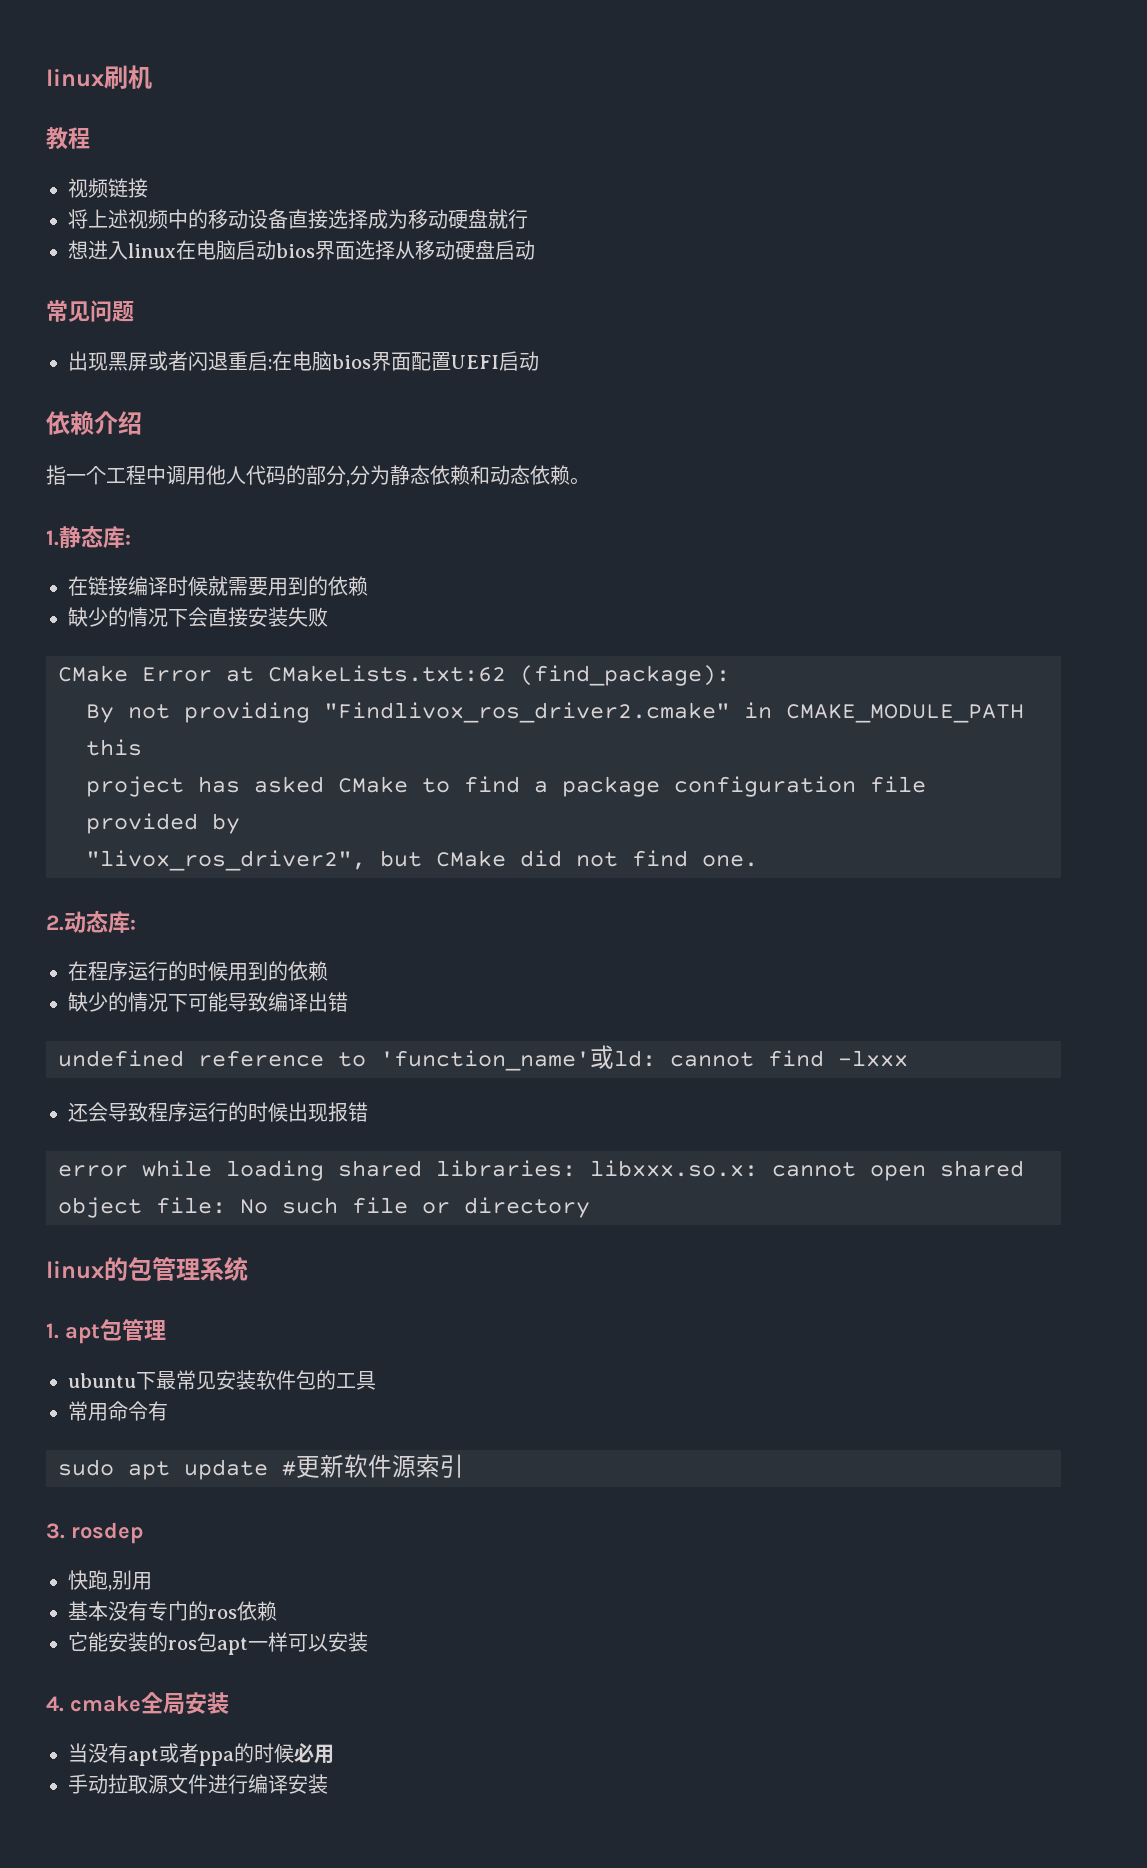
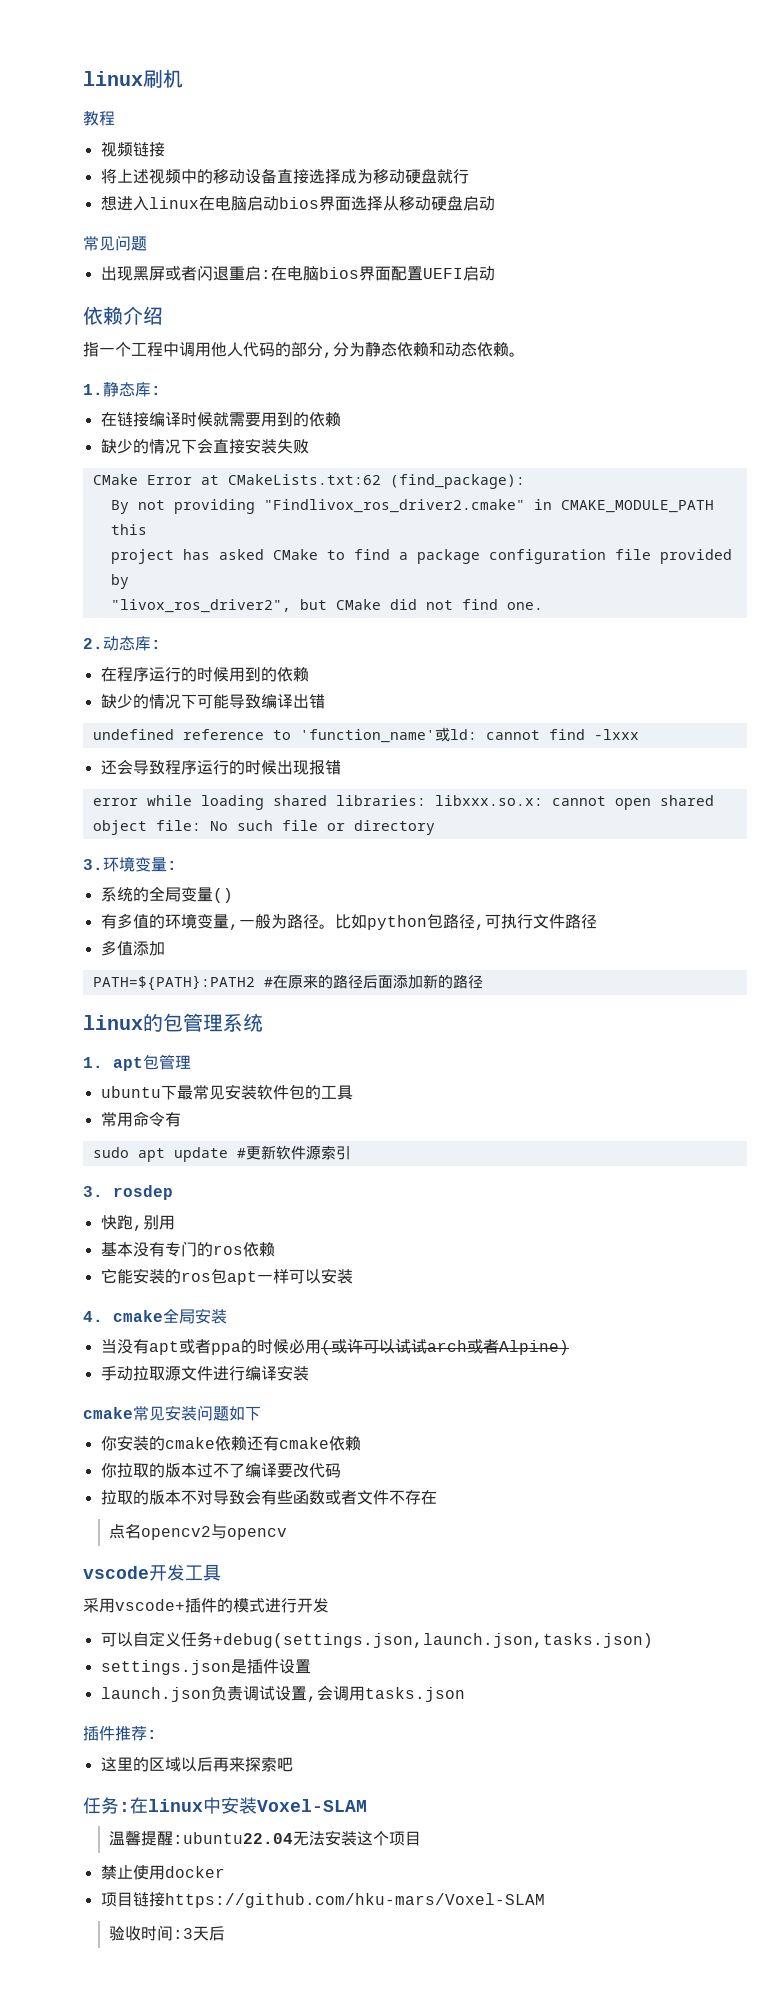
(590, 1207) none -> [83,856,177,872] [100,886,233,903] [100,913,597,930] [100,940,165,956] [92,974,483,991] // 3.环境变量: // 系统的全局变量() // 有多值的环境变量,一般为路径。比如python包路径,可执行文件路径 // 多值添加 // PATH=${PATH}:PATH2 #在原来的路径后面添加新的路径
(334, 1754) none -> [320,1339,569,1355] (或许可以试试arch或者Alpine)
(328, 1784) none -> [83,1405,261,1421] [100,1435,361,1451] [100,1463,341,1478] [100,1489,437,1505] [109,1524,288,1540] [83,1564,221,1581] [83,1598,329,1613] [100,1631,653,1648] [100,1659,311,1675] [100,1685,465,1702] [83,1726,157,1741] [100,1757,293,1772] [83,1797,367,1814] [109,1830,422,1846] [100,1865,225,1880] [100,1892,545,1908] [109,1925,226,1941] // cmake常见安装问题如下 // 你安装的cmake依赖还有cmake依赖 // 你拉取的版本过不了编译要改代码 // 拉取的版本不对导致会有些函数或者文件不存在 // 点名opencv2与opencv // vscode开发工具 // 采用vscode+插件的模式进行开发 // 可以自定义任务+debug(settings.json,launch.json,tasks.json) // settings.json是插件设置 // launch.json负责调试设置,会调用tasks.json // 插件推荐: // 这里的区域以后再来探索吧 // 任务:在linux中安装Voxel-SLAM // 温馨提醒:ubuntu22.04无法安装这个项目 // 禁止使用docker // 项目链接https://github.com/hku-mars/Voxel-SLAM // 验收时间:3天后

